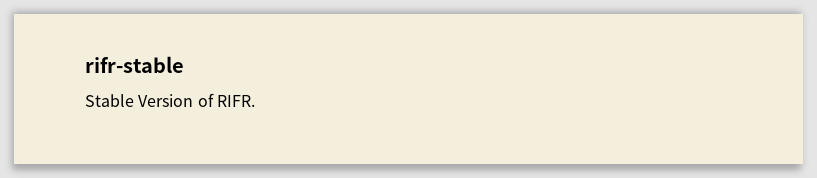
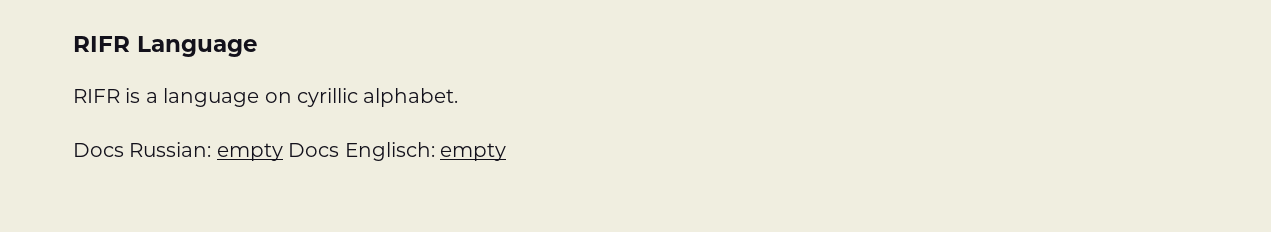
[85,56,184,73] [85,93,255,107] rifr-stable // Stable Version of RIFR. -> [73,36,258,57] [73,88,459,107] [73,142,506,161] RIFR Language // RIFR is a language on cyrillic alphabet. // Docs Russian: empty Docs Englisch: empty

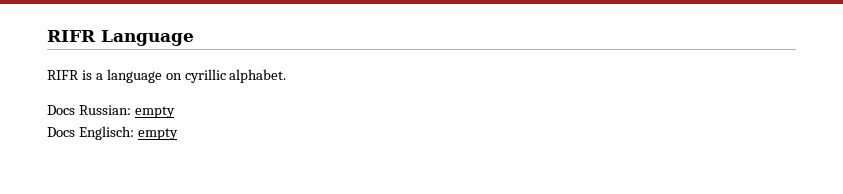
(283, 152) none -> (175, 112) //

